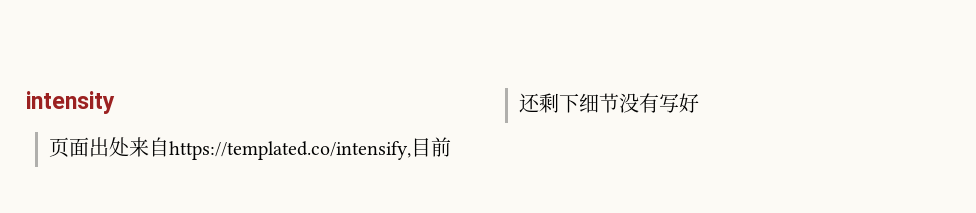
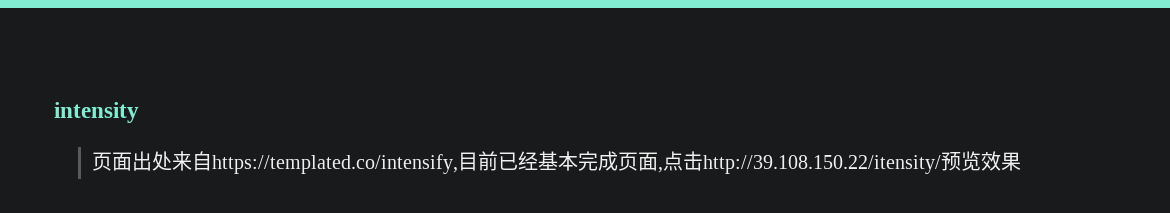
[519,93,700,113] 还剩下细节没有写好 -> [497,151,1021,174] 已经基本完成页面,点击http://39.108.150.22/itensity/预览效果

